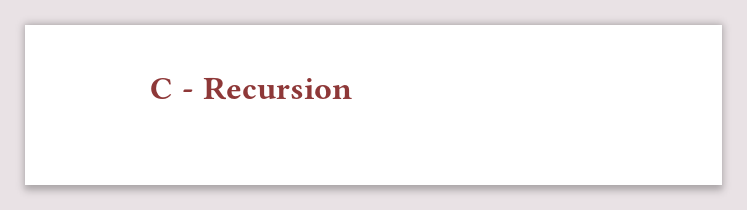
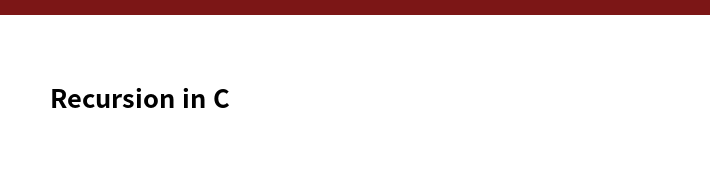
[150,77,352,100] C - Recursion -> [50,87,230,108] Recursion in C

